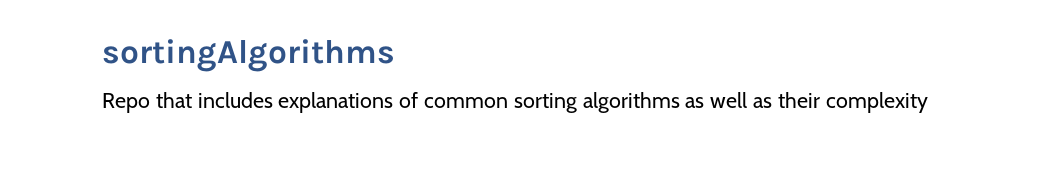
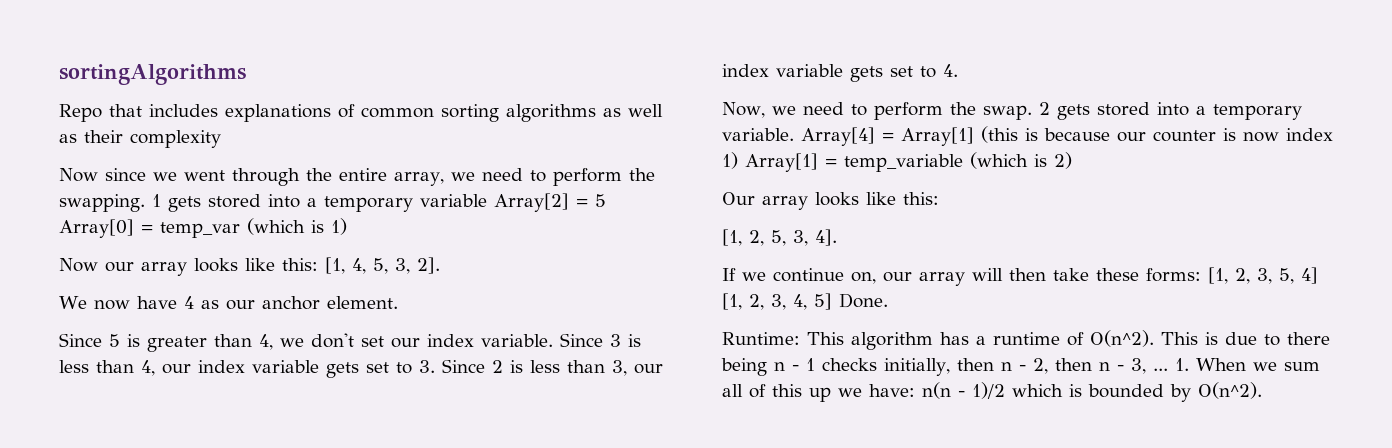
(928, 102) none -> [59,168,655,186] [59,193,606,212] [59,218,347,238] [59,257,440,276] [59,296,398,310] [59,333,641,352] [59,359,663,378] [722,64,958,82] [722,102,1302,120] [722,126,1333,146] [722,152,1072,172] [722,192,939,210] [722,229,837,246] [722,267,1318,286] [722,293,888,310] [722,330,1330,350] [721,358,1320,376] [722,382,1262,402] // Now since we went through the entire array, we need to perform the swapping. 1 gets stored into a temporary variable Array[2] = 5 Array[0] = temp_var (which is 1) // Now our array looks like this: [1, 4, 5, 3, 2]. // We now have 4 as our anchor element. // Since 5 is greater than 4, we don't set our index variable. Since 3 is less than 4, our index variable gets set to 3. Since 2 is less than 3, our index variable gets set to 4. // Now, we need to perform the swap. 2 gets stored into a temporary variable. Array[4] = Array[1] (this is because our counter is now index 1) Array[1] = temp_variable (which is 2) // Our array looks like this: // [1, 2, 5, 3, 4]. // If we continue on, our array will then take these forms: [1, 2, 3, 5, 4] [1, 2, 3, 4, 5] Done. // Runtime: This algorithm has a runtime of O(n^2). This is due to there being n - 1 checks initially, then n - 2, then n - 3, ... 1. When we sum all of this up we have: n(n - 1)/2 which is bounded by O(n^2).

